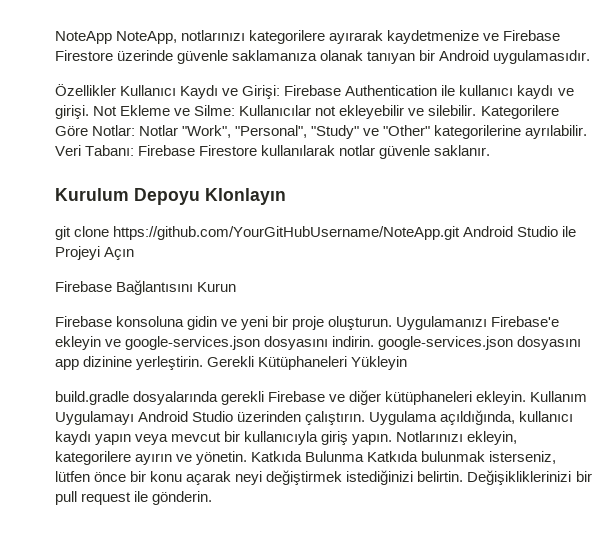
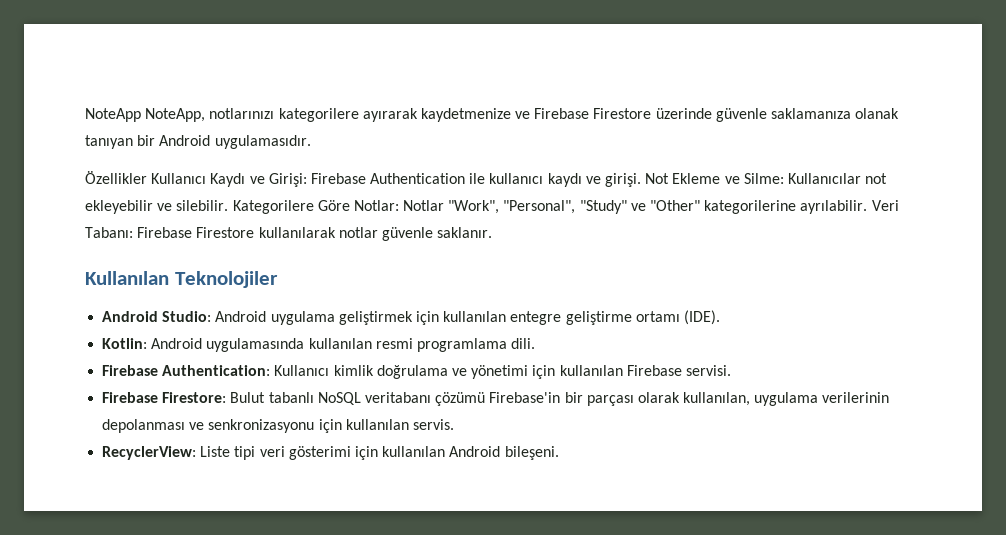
[55,188,286,205] [55,226,577,240] [55,246,135,260] [55,280,237,295] [55,316,560,330] [55,336,582,350] [55,356,408,370] [55,390,588,405] [55,410,574,425] [55,431,518,445] [55,451,557,465] [55,470,592,485] [55,491,213,505] Kurulum Depoyu Klonlayın // git clone https://github.com/YourGitHubUsername/NoteApp.git Android Studio ile Projeyi Açın // Firebase Bağlantısını Kurun // Firebase konsoluna gidin ve yeni bir proje oluşturun. Uygulamanızı Firebase'e ekleyin ve google-services.json dosyasını indirin. google-services.json dosyasını app dizinine yerleştirin. Gerekli Kütüphaneleri Yükleyin // build.gradle dosyalarında gerekli Firebase ve diğer kütüphaneleri ekleyin. Kullanım Uygulamayı Android Studio üzerinden çalıştırın. Uygulama açıldığında, kullanıcı kaydı yapın veya mevcut bir kullanıcıyla giriş yapın. Notlarınızı ekleyin, kategorilere ayırın ve yönetin. Katkıda Bulunma Katkıda bulunmak isterseniz, lütfen önce bir konu açarak neyi değiştirmek istediğinizi belirtin. Değişikliklerinizi bir pull request ile gönderin. -> [85,271,278,288] [102,310,720,325] [102,338,536,352] [102,365,731,379] [102,392,890,406] [102,419,454,433] [102,446,559,460] Kullanılan Teknolojiler // Android Studio: Android uygulama geliştirmek için kullanılan entegre geliştirme ortamı (IDE). // Kotlin: Android uygulamasında kullanılan resmi programlama dili. // Firebase Authentication: Kullanıcı kimlik doğrulama ve yönetimi için kullanılan Firebase servisi. // Firebase Firestore: Bulut tabanlı NoSQL veritabanı çözümü Firebase'in bir parçası olarak kullanılan, uygulama verilerinin depolanması ve senkronizasyonu için kullanılan servis. // RecyclerView: Liste tipi veri gösterimi için kullanılan Android bileşeni.

